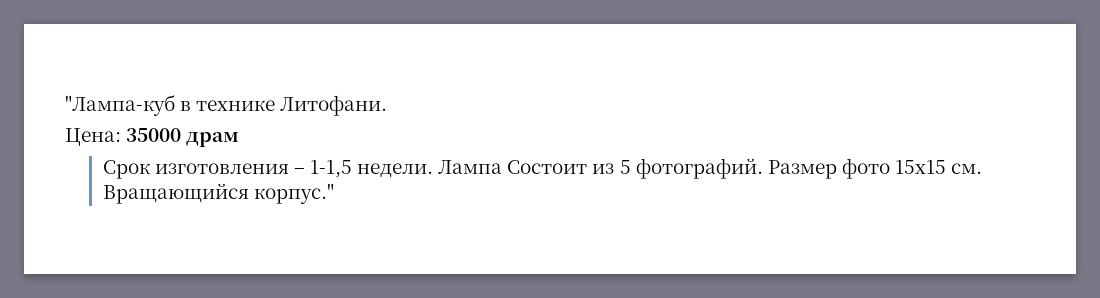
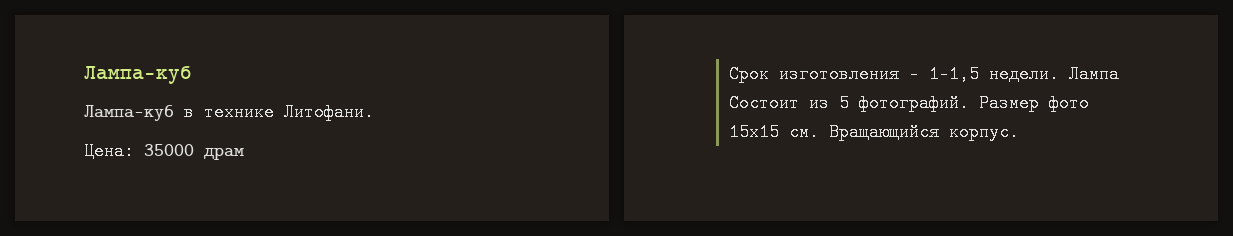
[65,94,175,116] "Лампа-куб -> [84,66,192,84] [84,105,174,121] Лампа-куб // Лампа-куб
[253,183,334,204] корпус." -> [949,123,1020,141] корпус.

